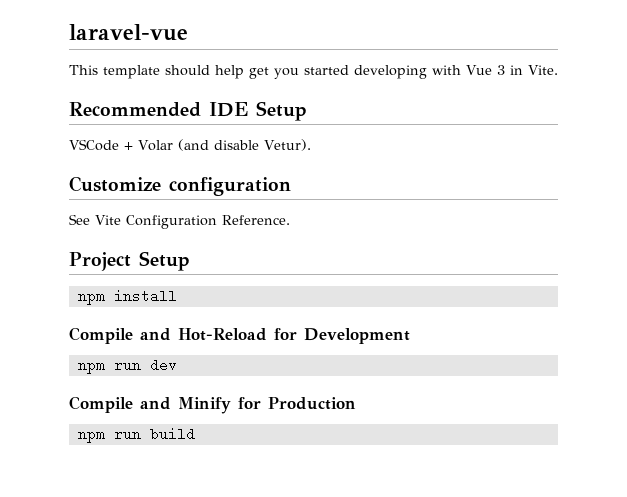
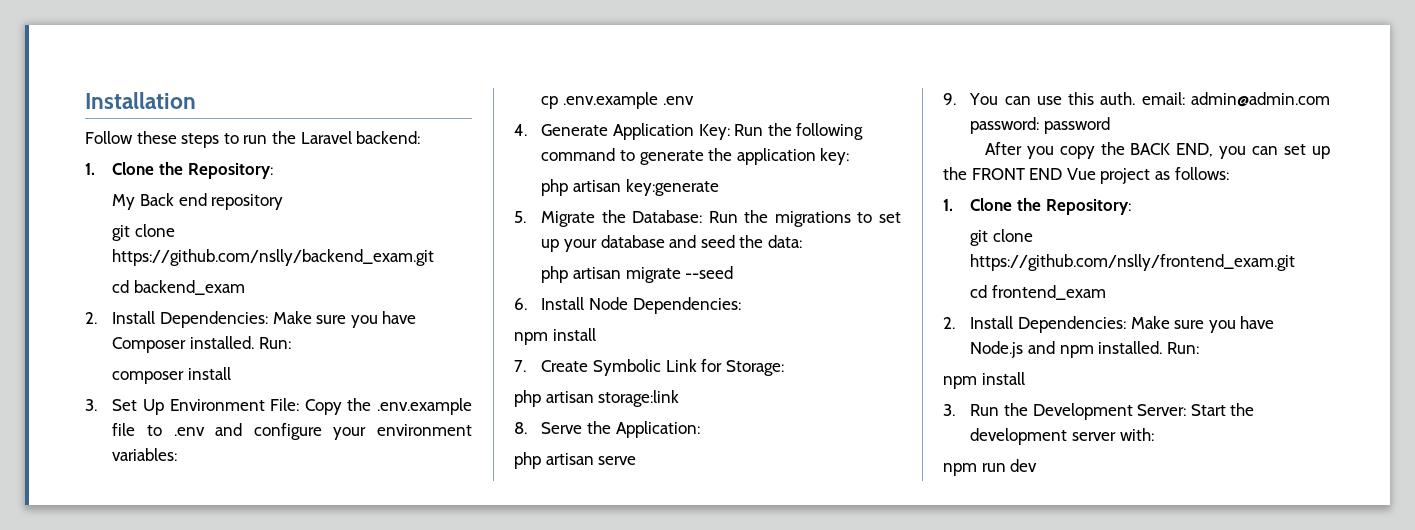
[69,24,188,41] [69,65,558,79] [69,101,307,121] [69,139,311,151] [69,176,291,196] [69,214,290,229] [69,251,190,271] [77,289,177,305] [69,327,410,344] [77,358,177,374] [69,396,356,414] [77,427,195,443] laravel-vue // This template should help get you started developing with Vue 3 in Vite. // Recommended IDE Setup // VSCode + Volar (and disable Vetur). // Customize configuration // See Vite Configuration Reference. // Project Setup // npm install // Compile and Hot-Reload for Development // npm run dev // Compile and Minify for Production // npm run build -> [85,92,196,109] [85,131,421,148] [85,162,273,179] [112,193,284,210] [112,224,175,241] [112,249,435,266] [112,280,245,295] [85,311,417,328] [112,336,291,353] [112,367,231,384] [85,398,472,415] [112,423,472,440] [112,448,178,461] [541,92,694,109] [514,123,864,140] [541,148,850,165] [541,179,719,196] [514,210,901,227] [541,235,802,252] [541,266,734,283] [514,297,741,314] [514,328,596,345] [514,359,784,376] [514,390,680,407] [514,421,700,438] [514,452,637,469] [943,92,1330,107] [970,117,1110,134] [984,142,1330,159] [943,167,1229,184] [943,198,1131,215] [970,229,1033,246] [970,254,1296,271] [970,285,1106,300] [943,316,1275,333] [970,341,1199,358] [943,372,1025,389] [943,403,1255,420] [970,428,1154,445] [943,459,1038,476] Installation // Follow these steps to run the Laravel backend: // 1. Clone the Repository: // My Back end repository // git clone https://github.com/nslly/backend_exam.git // cd backend_exam // 2. Install Dependencies: Make sure you have Composer installed. Run: // composer install // 3. Set Up Environment File: Copy the .env.example file to .env and configure your environment variables: // cp .env.example .env // 4. Generate Application Key: Run the following command to generate the application key: // php artisan key:generate // 5. Migrate the Database: Run the migrations to set up your database and seed the data: // php artisan migrate --seed // 6. Install Node Dependencies: // npm install // 7. Create Symbolic Link for Storage: // php artisan storage:link // 8. Serve the Application: // php artisan serve // 9. You can use this auth. email: admin@admin.com password: password // After you copy the BACK END, you can set up the FRONT END Vue project as follows: // 1. Clone the Repository: // git clone https://github.com/nslly/frontend_exam.git // cd frontend_exam // 2. Install Dependencies: Make sure you have Node.js and npm installed. Run: // npm install // 3. Run the Development Server: Start the development server with: // npm run dev

